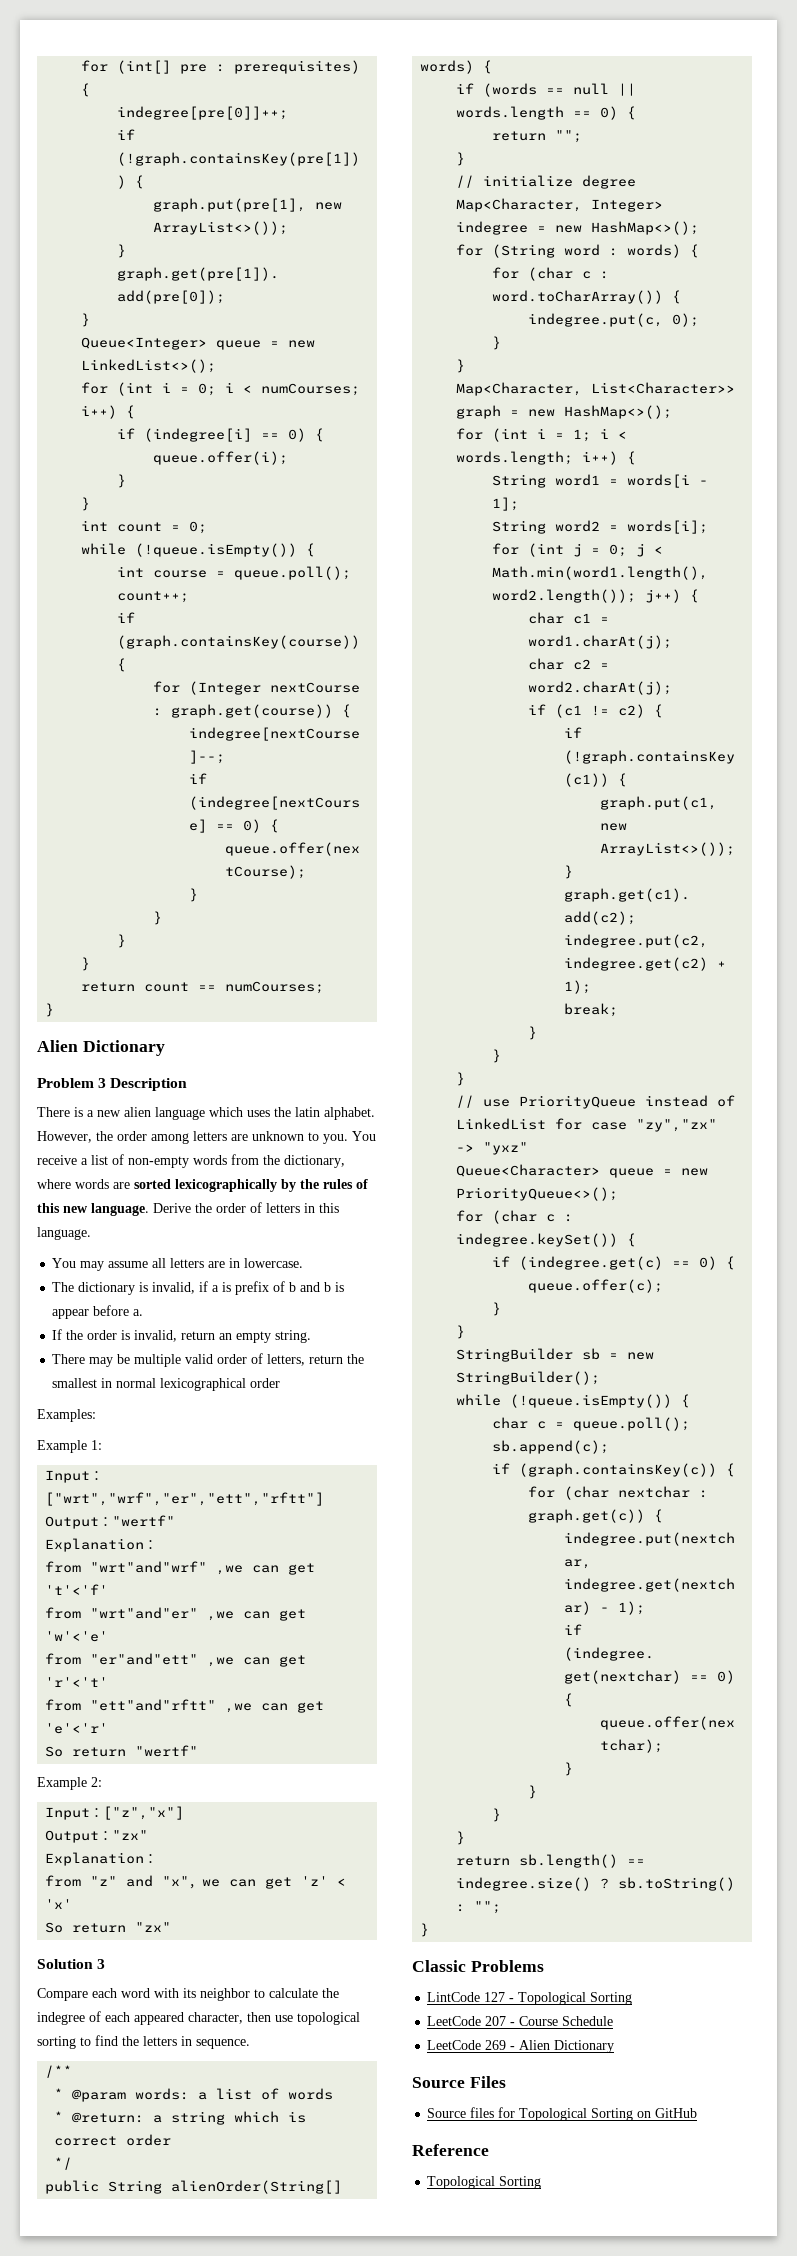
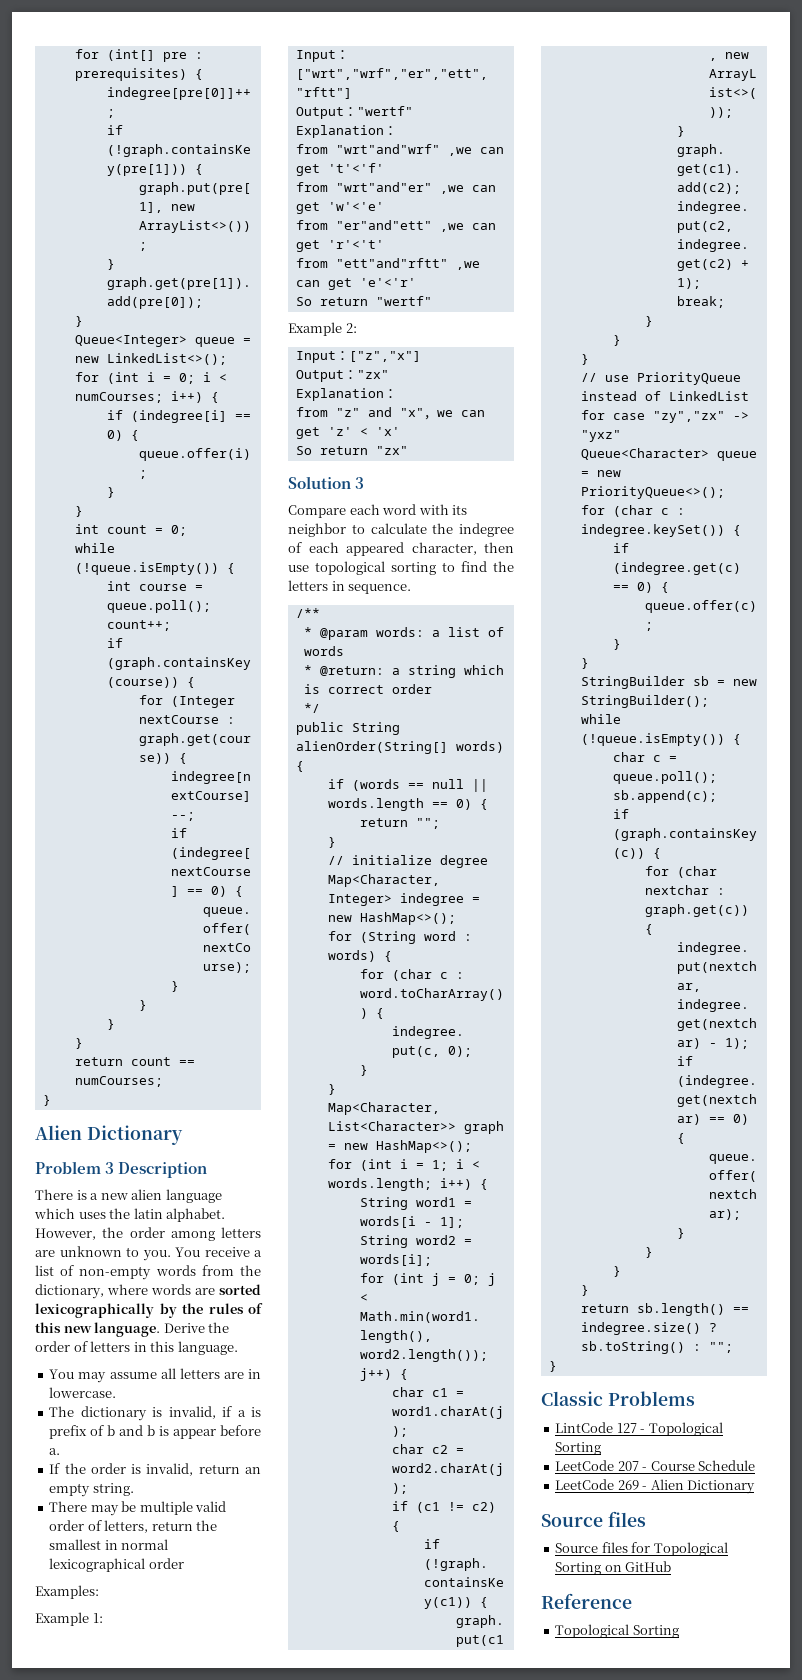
[469,2076,506,2088] Files -> [607,1511,646,1527] files

